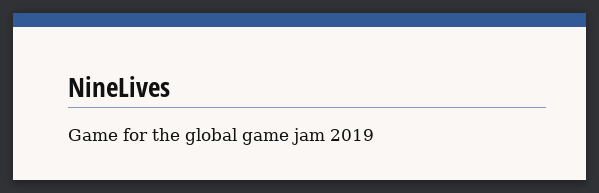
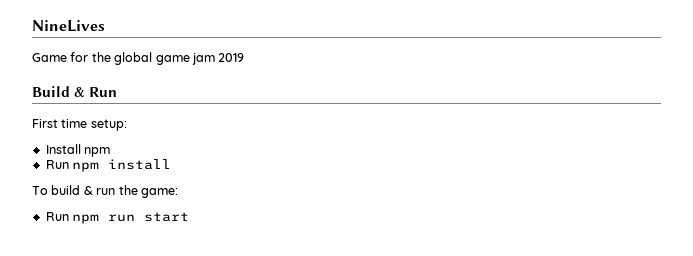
(374, 135) none -> [32,86,118,97] [32,119,127,131] [45,144,111,157] [45,159,172,172] [32,185,178,198] [45,212,190,224] // Build & Run // First time setup: // Install npm // Run npm install // To build & run the game: // Run npm run start

